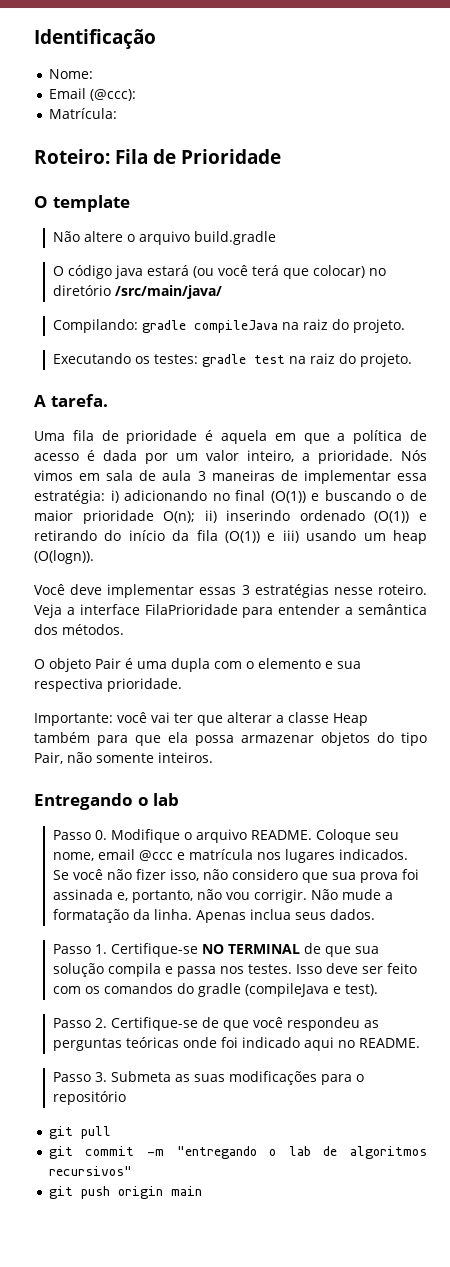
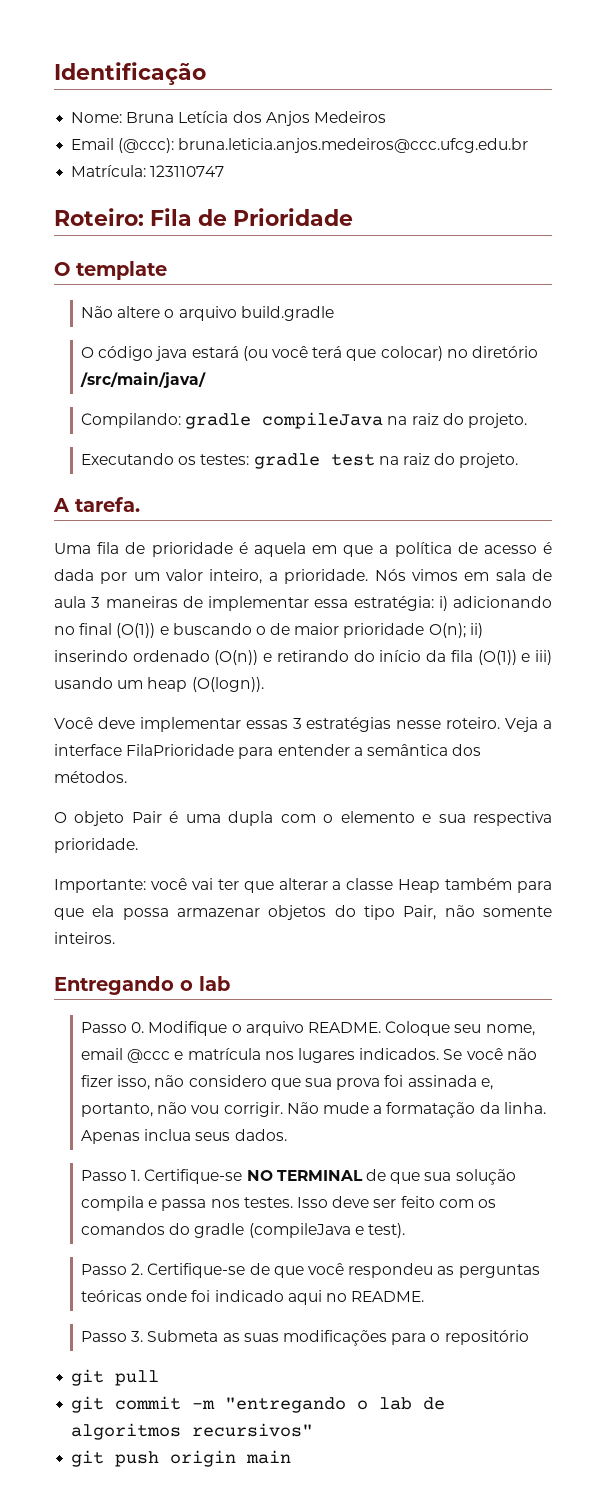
(93, 74) none -> [126,111,386,126] Bruna Letícia dos Anjos Medeiros
(136, 95) none -> [178,138,529,153] bruna.leticia.anjos.medeiros@ccc.ufcg.edu.br
(117, 113) none -> [150,165,225,177] 123110747
[374,511,410,523] (O(1)) -> [214,650,259,665] (O(n))

